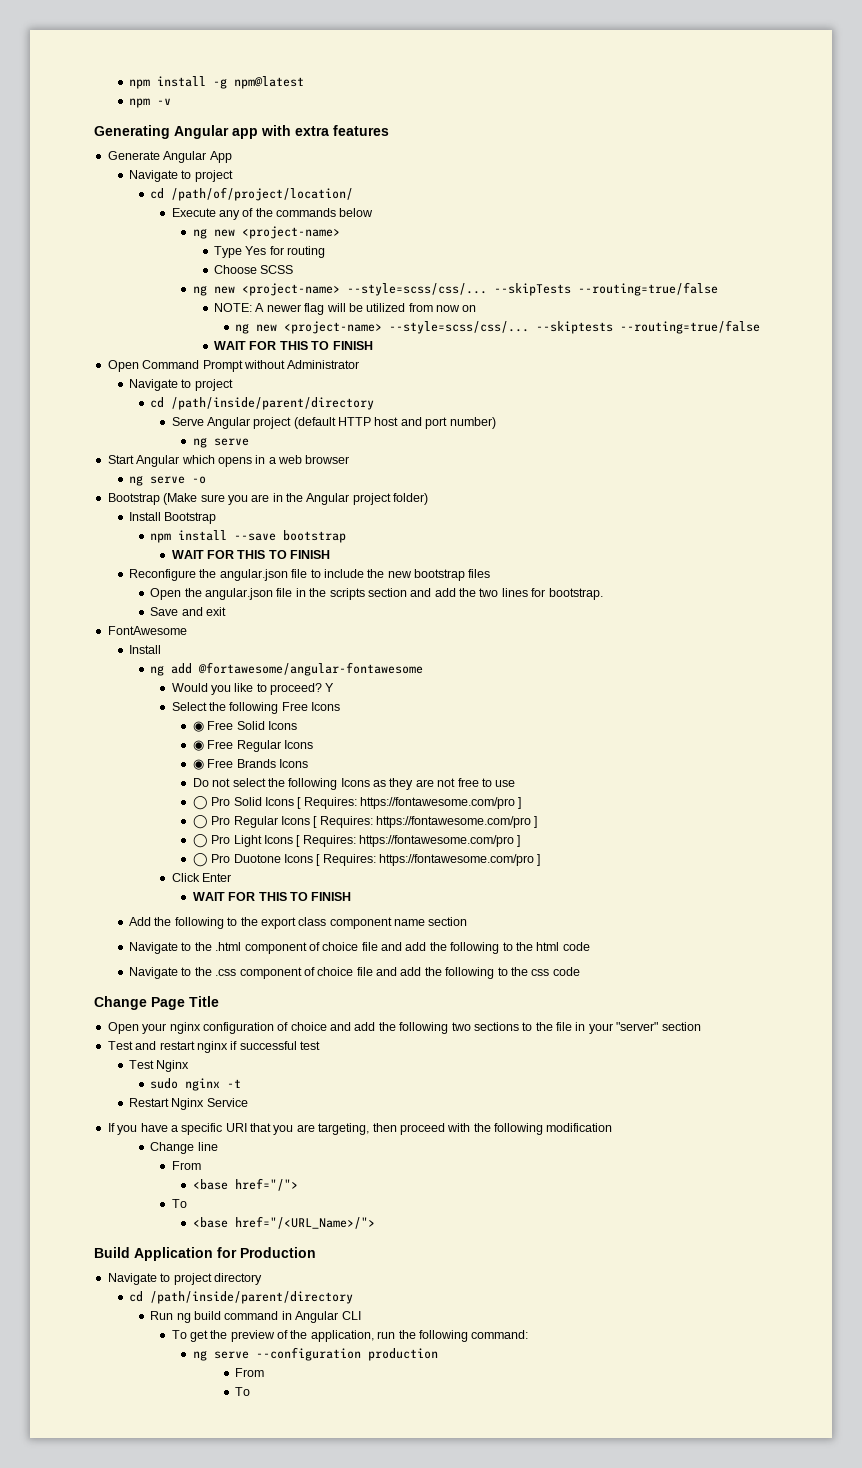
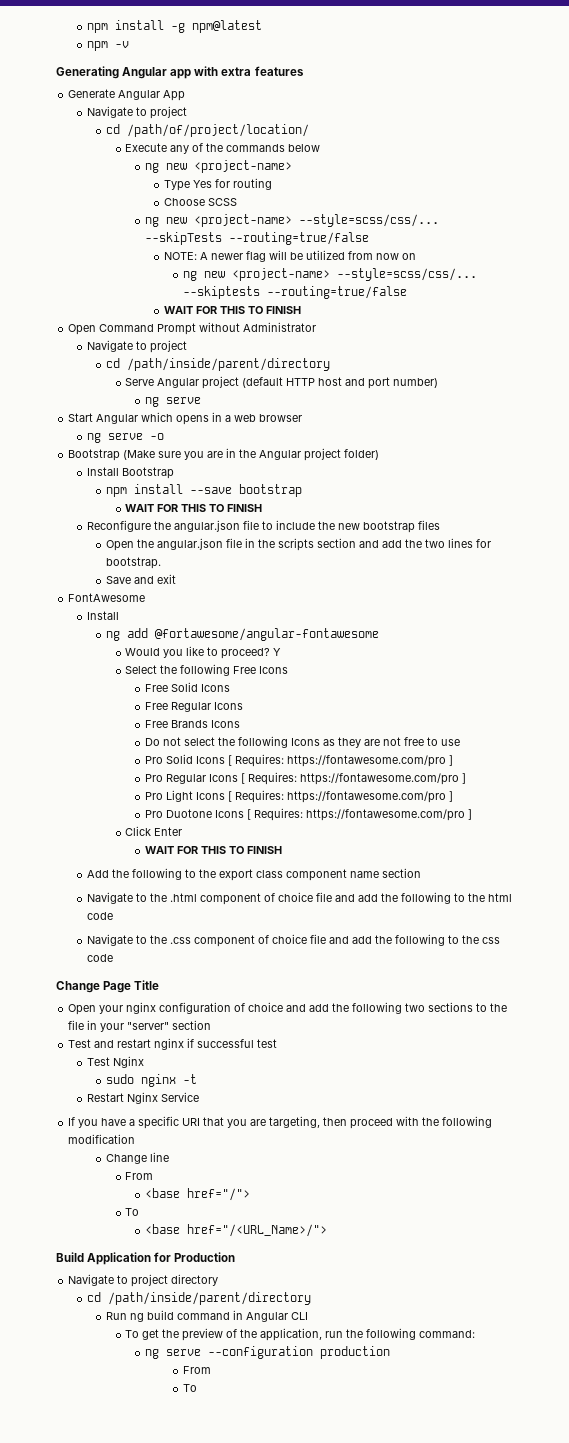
[192,721,204,732] ◉ -> (289, 670) none
[192,740,204,751] ◉ -> (230, 688) none
[192,759,204,770] ◉ -> (243, 706) none
[192,796,208,810] ◯ -> (460, 742) none
[192,815,208,829] ◯ -> (453, 760) none
[192,834,208,848] ◯ -> (466, 778) none
[192,853,208,867] ◯ -> (453, 796) none

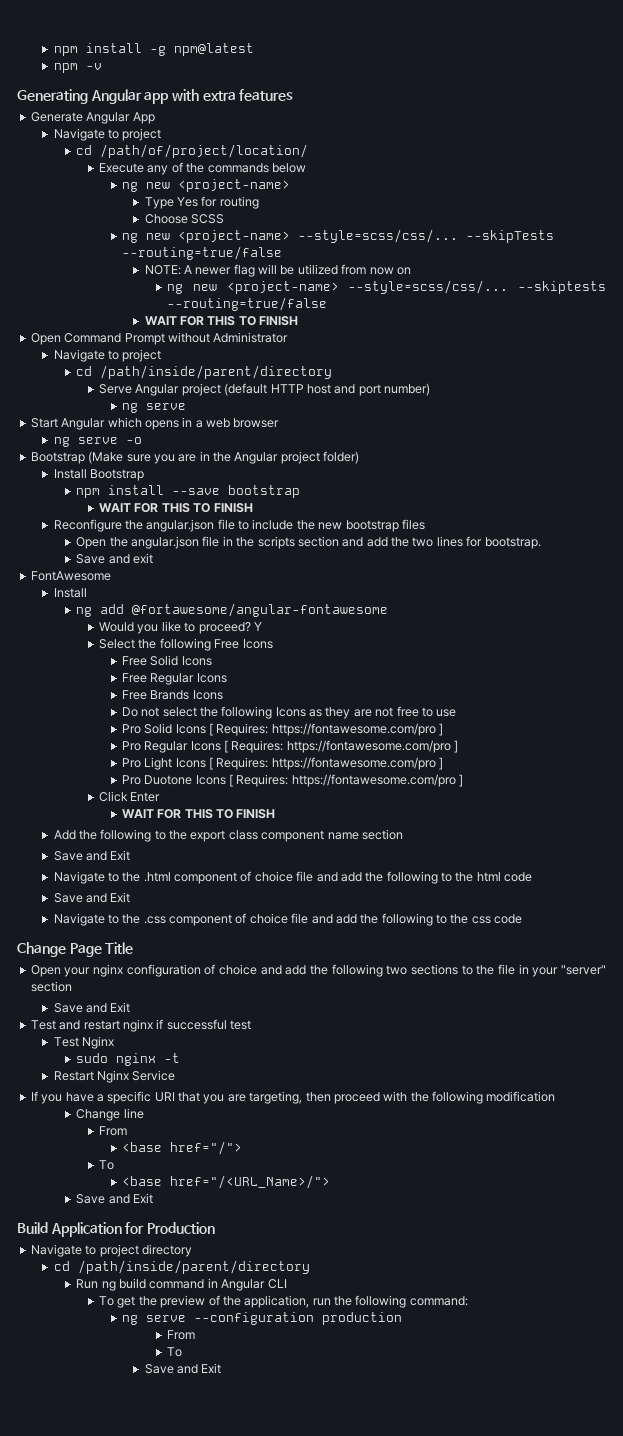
(422, 873) none -> [53,850,131,861] // Save and Exit
(114, 916) none -> [53,892,131,903] // Save and Exit
(212, 1025) none -> [53,1002,131,1013] // Save and Exit
(327, 1230) none -> [76,1193,154,1204] // Save and Exit
(197, 1388) none -> [144,1363,222,1374] // Save and Exit

